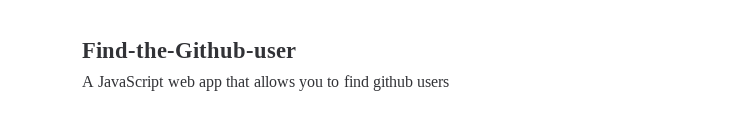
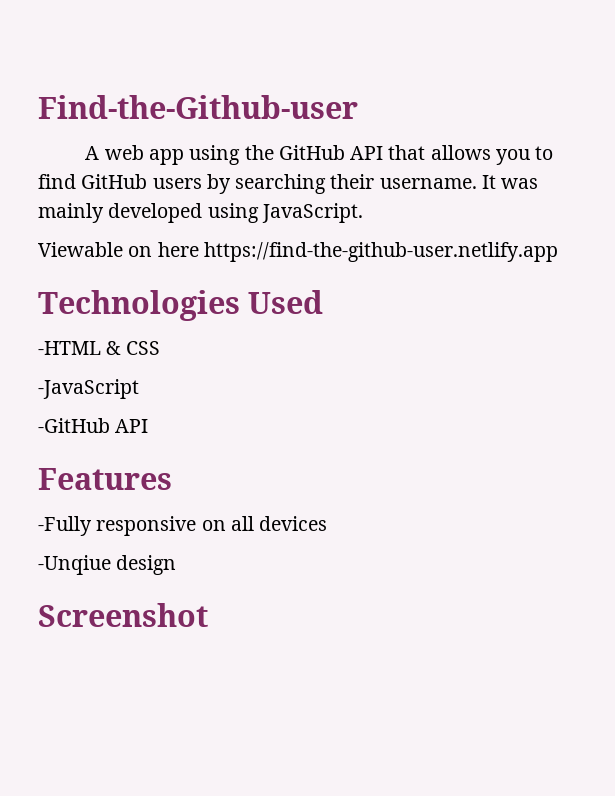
[98,76,165,91] JavaScript -> (100, 153) none
(222, 85) none -> [189,145,384,165] using the GitHub API
[372,76,450,91] github users -> [81,174,539,194] [38,203,363,223] [38,242,558,262] [38,290,324,321] [38,341,160,355] [38,379,139,399] [38,418,149,433] [38,468,172,490] [38,516,328,536] [38,555,177,575] [38,603,208,627] GitHub users by searching their username. It was mainly developed using JavaScript. // Viewable on here https://find-the-github-user.netlify.app // Technologies Used // -HTML & CSS // -JavaScript // -GitHub API // Features // -Fully responsive on all devices // -Unqiue design // Screenshot

